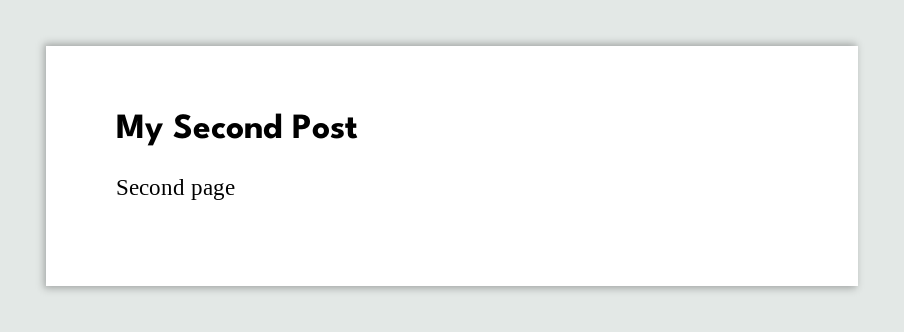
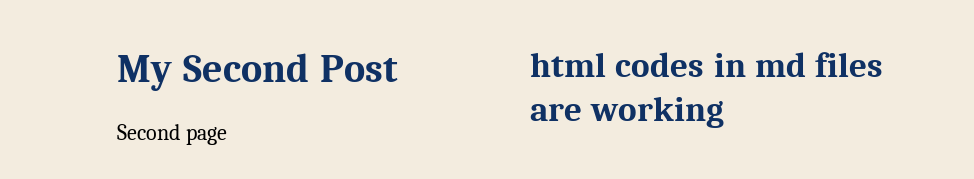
(236, 191) none -> [530,52,884,77] [530,96,725,128] // html codes in md files are working

